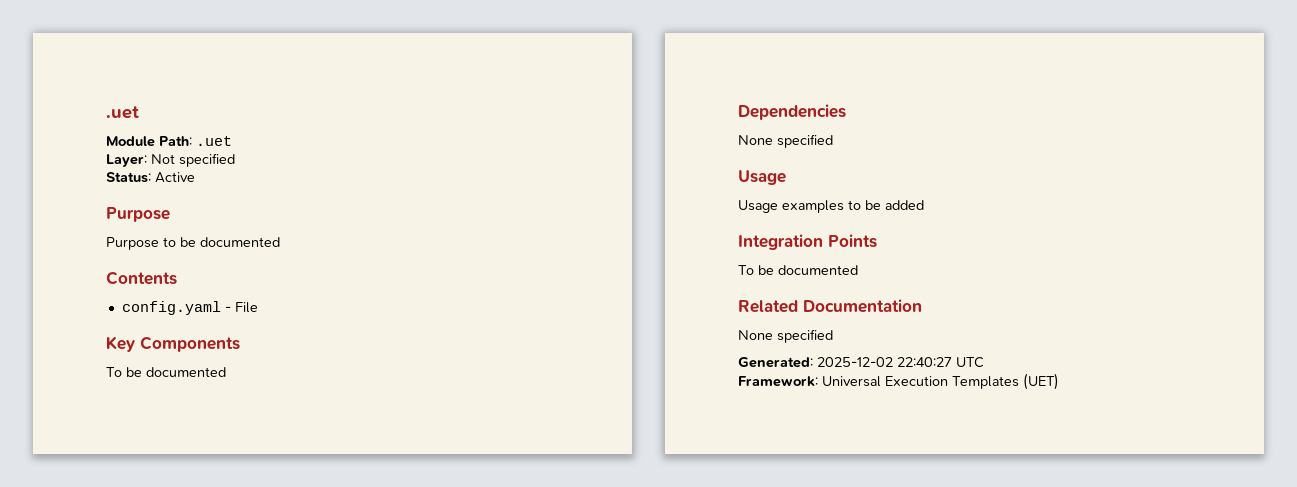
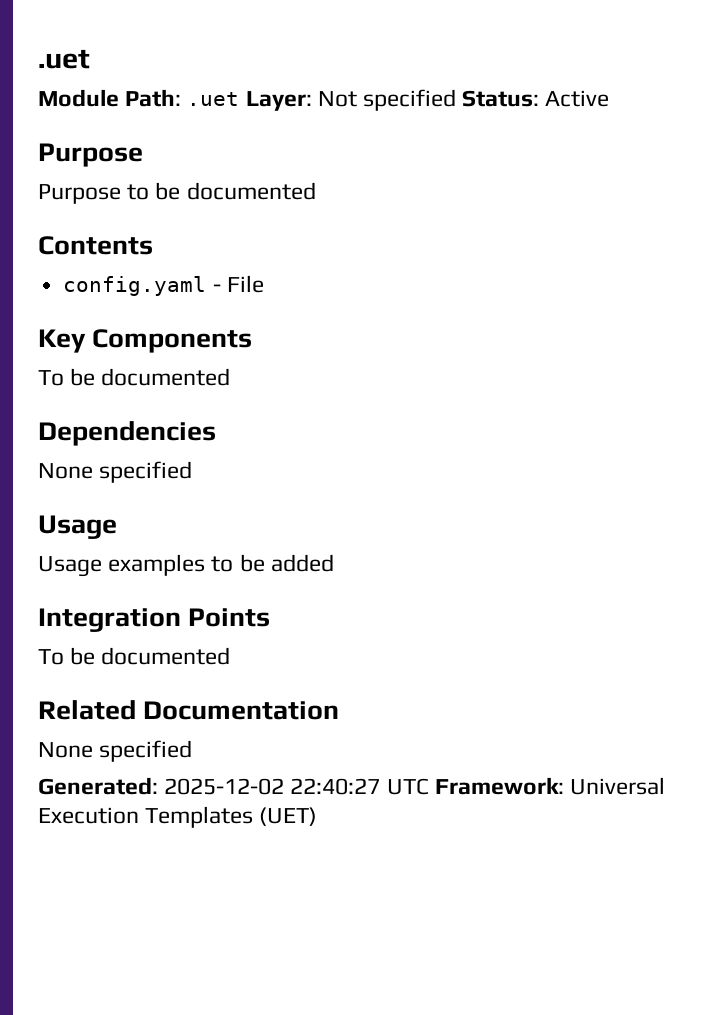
(232, 141) // -> (240, 99) none
(235, 160) // -> (457, 100) none
(984, 362) // -> (429, 786) none

